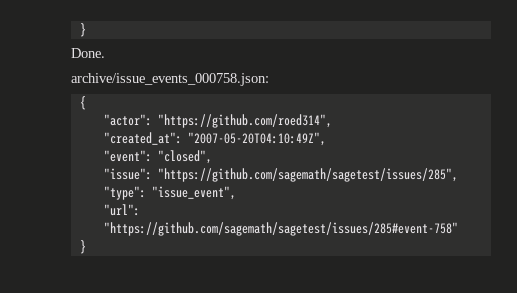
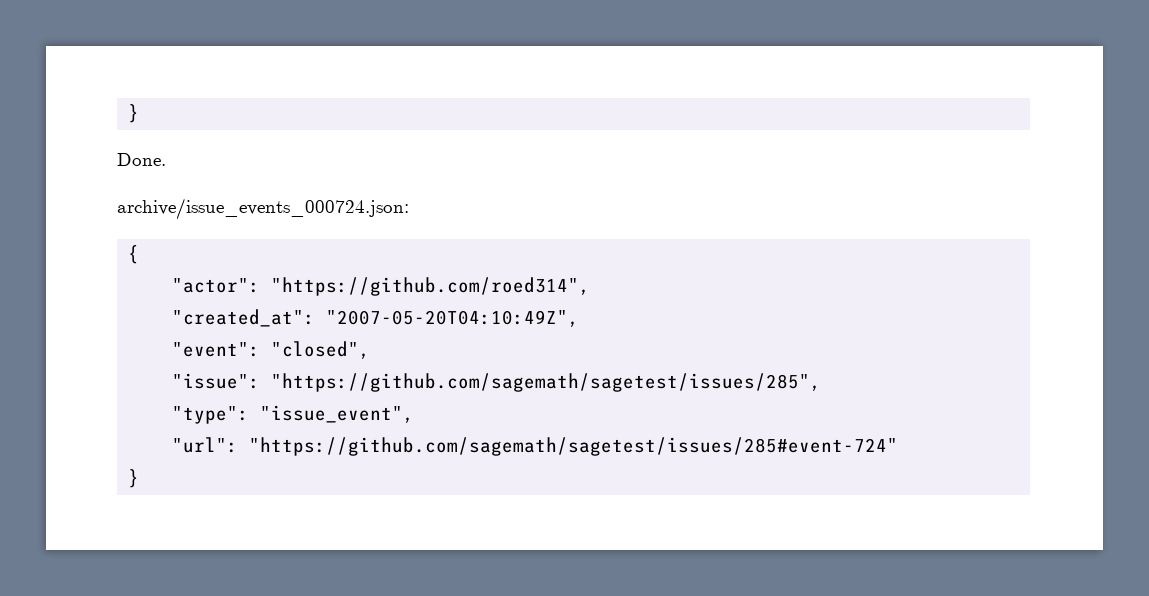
[71,73,269,86] archive/issue_events_000758.json: -> [117,198,409,220] archive/issue_events_000724.json:
[103,222,458,236] "https://github.com/sagemath/sagetest/issues/285#event-758" -> [249,437,899,456] "https://github.com/sagemath/sagetest/issues/285#event-724"

